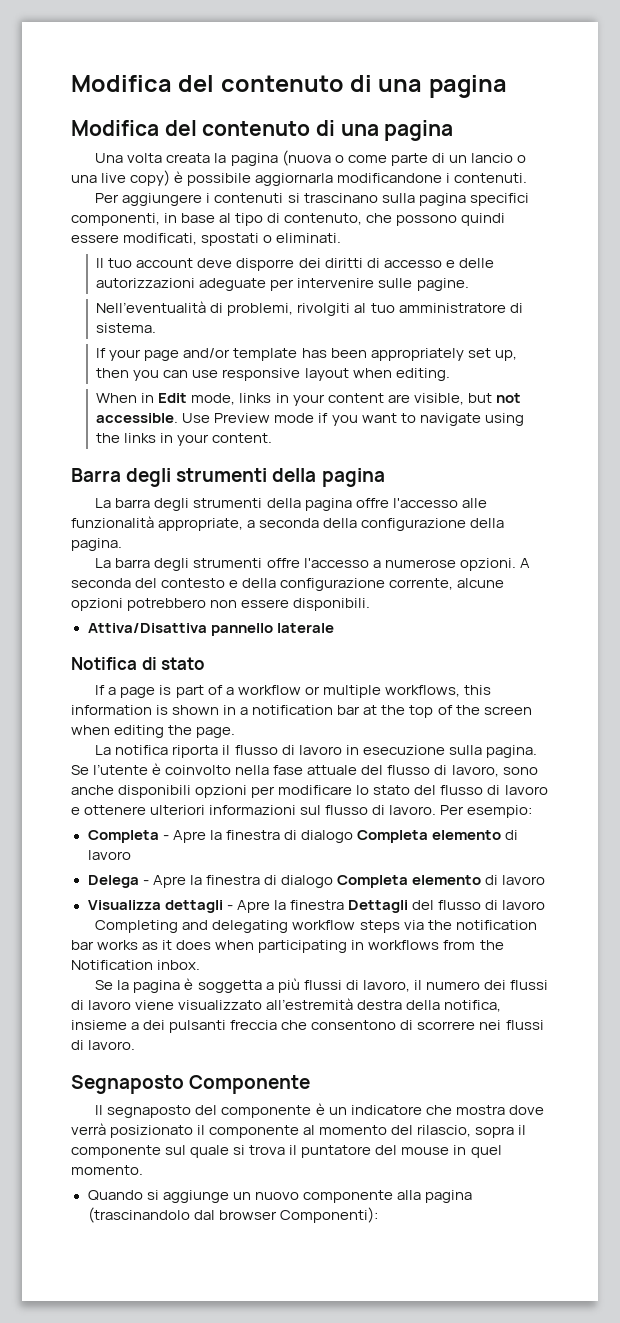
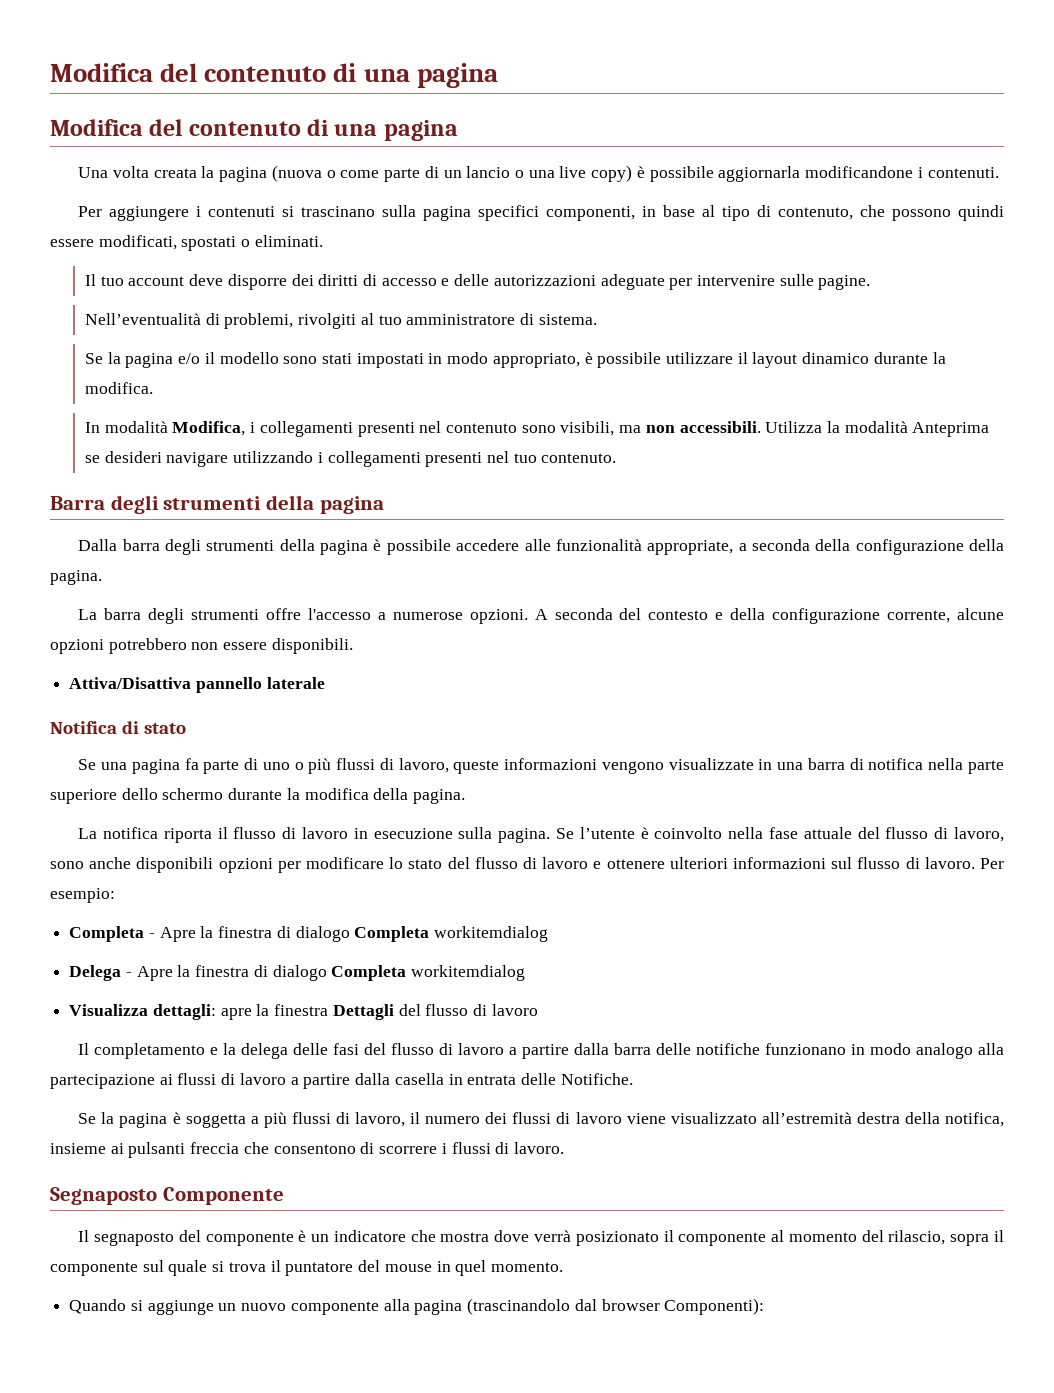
[96,348,517,361] [96,368,450,381] [96,393,521,406] [96,413,524,426] [96,433,273,446] If your page and/or template has been appropriately set up, then you can use responsive layout when editing. // When in Edit mode, links in your content are visible, but not accessible. Use Preview mode if you want to navigate using the links in your content. -> [84,352,946,368] [84,382,153,394] [84,421,990,437] [84,451,617,467] Se la pagina e/o il modello sono stati impostati in modo appropriato, è possibile utilizzare il layout dinamico durante la modifica. // In modalità Modifica, i collegamenti presenti nel contenuto sono visibili, ma non accessibili. Utilizza la modalità Anteprima se desideri navigare utilizzando i collegamenti presenti nel tuo contenuto.
[95,498,112,508] La -> [78,539,118,551] Dalla
[355,498,458,508] offre l'accesso -> [373,539,520,555] è possibile accedere
[95,685,491,698] [71,705,532,718] [71,725,236,738] If a page is part of a workflow or multiple workflows, this information is shown in a notification bar at the top of the screen when editing the page. -> [78,758,1004,774] [50,788,466,804] Se una pagina fa parte di uno o più flussi di lavoro, queste informazioni vengono visualizzate in una barra di notifica nella parte superiore dello schermo durante la modifica della pagina.
[431,830,518,840] [87,850,131,860] elemento di lavoro -> [434,926,549,942] workitemdialog
[411,875,545,885] [87,900,270,913] elemento di lavoro // Visualizza dettagli - Apre -> [411,965,526,981] [69,1004,252,1020] workitemdialog // Visualizza dettagli: apre
[95,920,537,933] [71,940,504,953] [71,960,201,970] Completing and delegating workflow steps via the notification bar works as it does when participating in workflows from the Notification inbox. -> [78,1043,1004,1059] [50,1073,633,1089] Il completamento e la delega delle fasi del flusso di lavoro a partire dalla barra delle notifiche funzionano in modo analogo alla partecipazione ai flussi di lavoro a partire dalla casella in entrata delle Notifiche.
[131,1020,166,1030] a dei -> [110,1143,124,1154] ai
[479,1020,502,1030] nei -> [441,1143,447,1154] i

